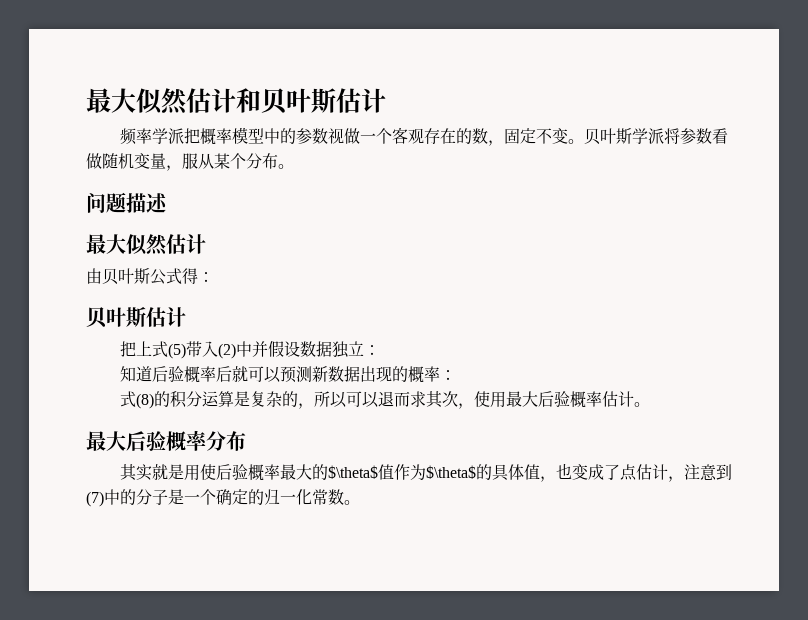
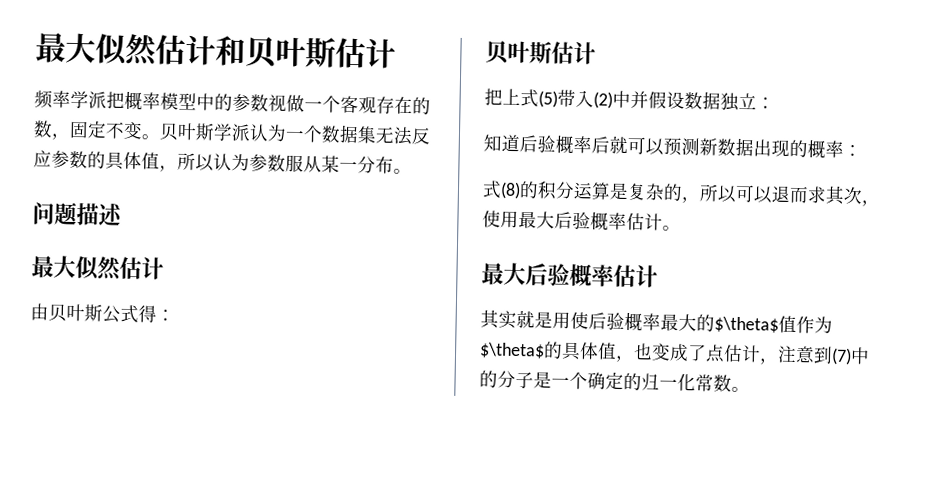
[663,128,728,144] [86,153,246,171] 将参数看做随机变量，服从某个 -> [249,124,431,146] [33,150,358,173] 认为一个数据集无法反应参数的具体值，所以认为参数服从某一
[206,431,246,451] 分布 -> [613,264,658,288] 估计

